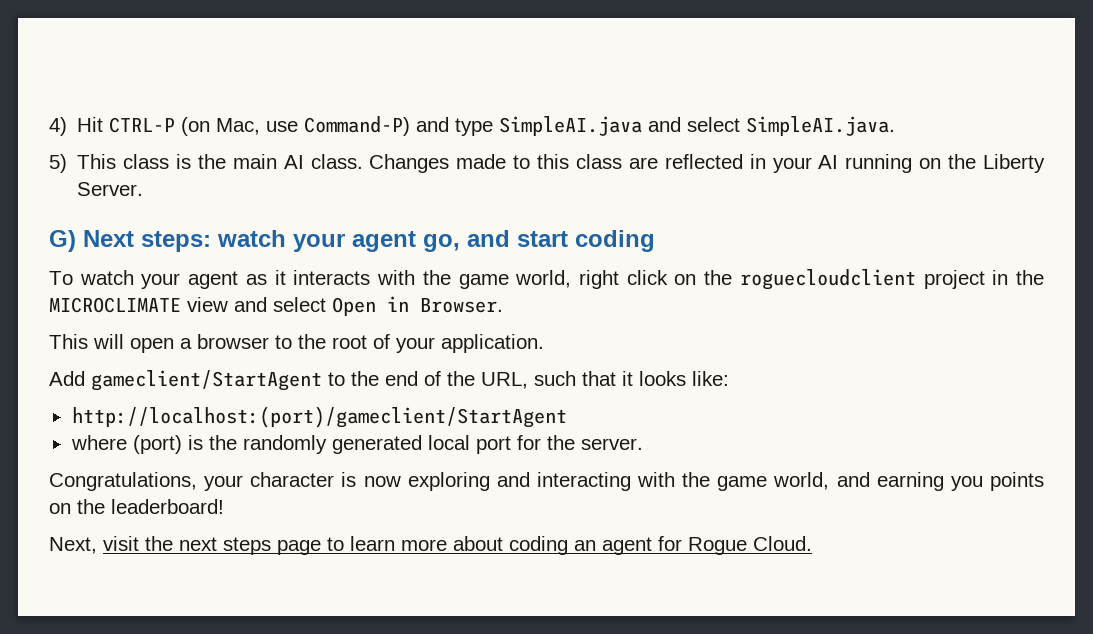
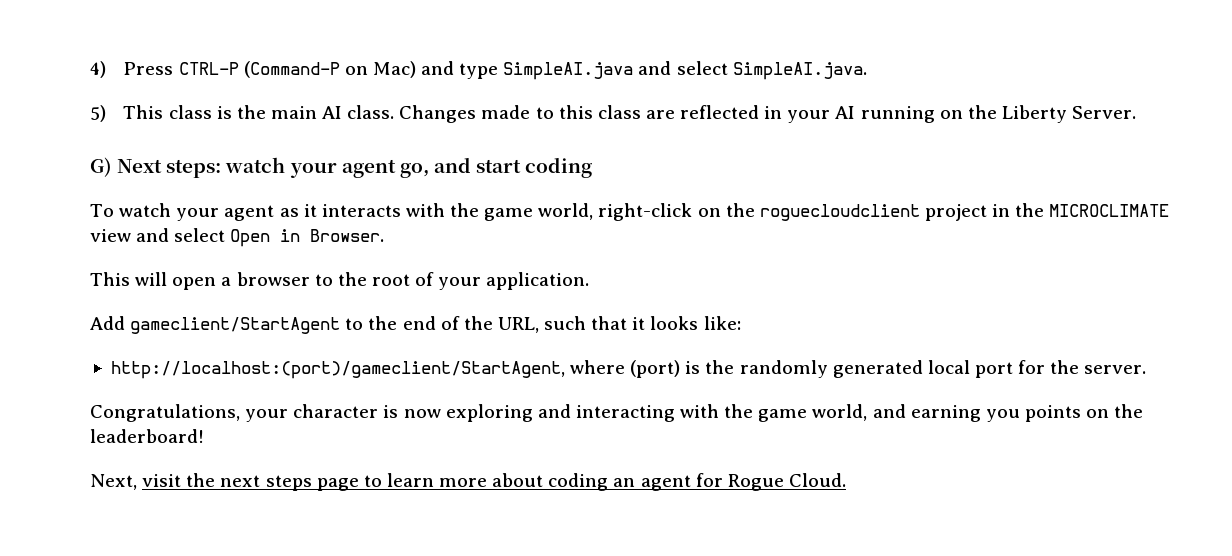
[77,116,411,136] Hit CTRL-P (on Mac, use Command-P) -> [123,61,416,78] Press CTRL-P (Command-P on Mac)
[578,270,668,289] right click -> [598,203,693,221] right-click
[71,406,567,428] http://localhost:(port)/gameclient/StartAgent // -> [110,361,565,379] http://localhost:(port)/gameclient/StartAgent,

